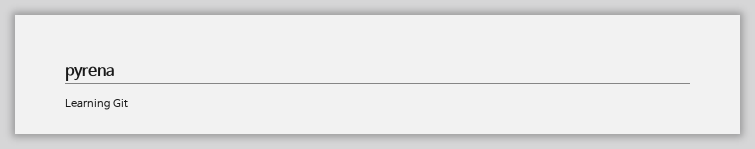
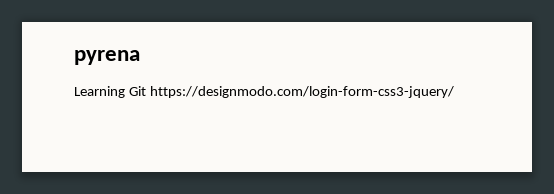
(128, 103) none -> [149,86,454,98] https://designmodo.com/login-form-css3-jquery/

